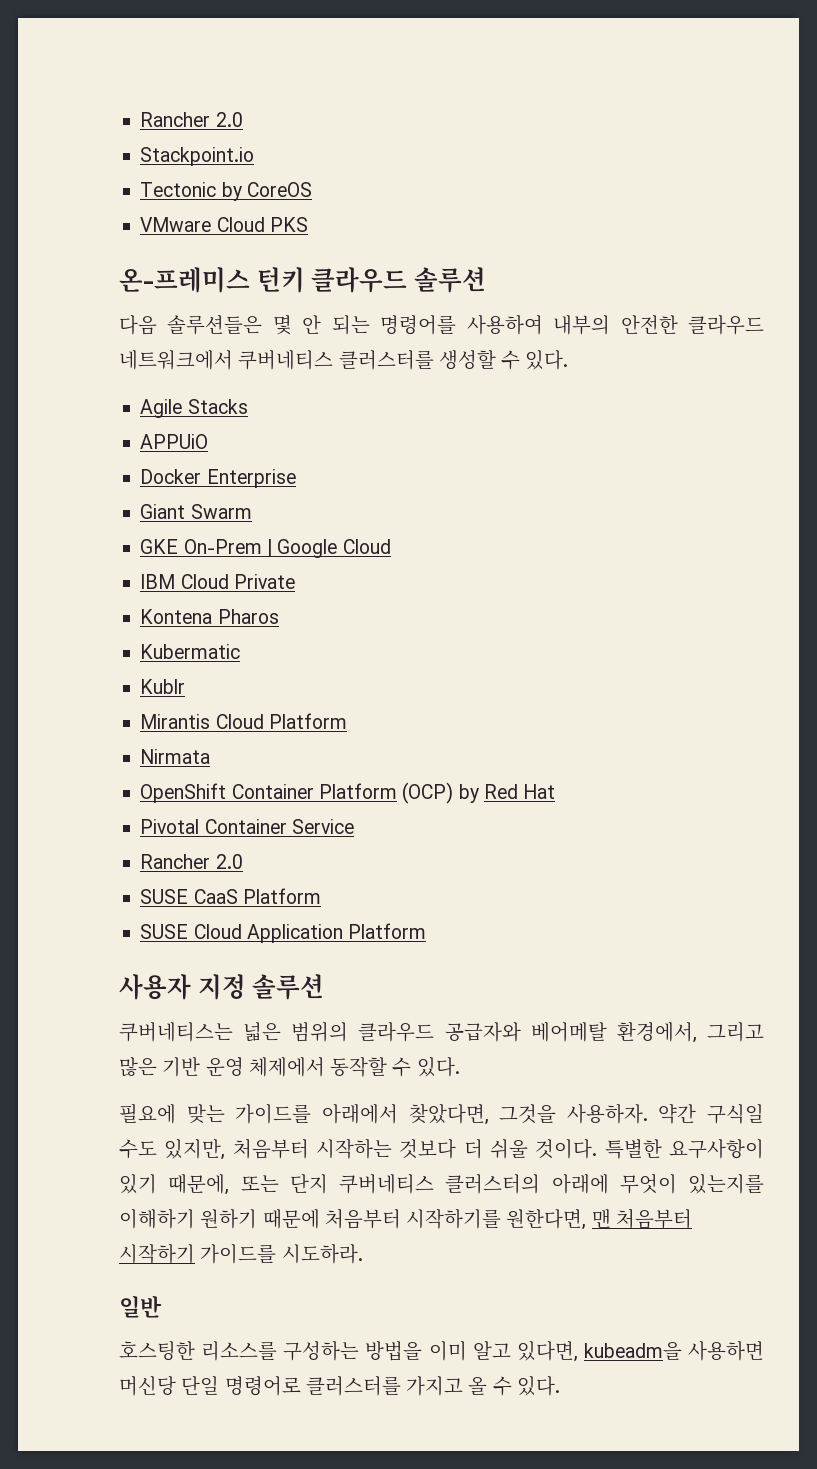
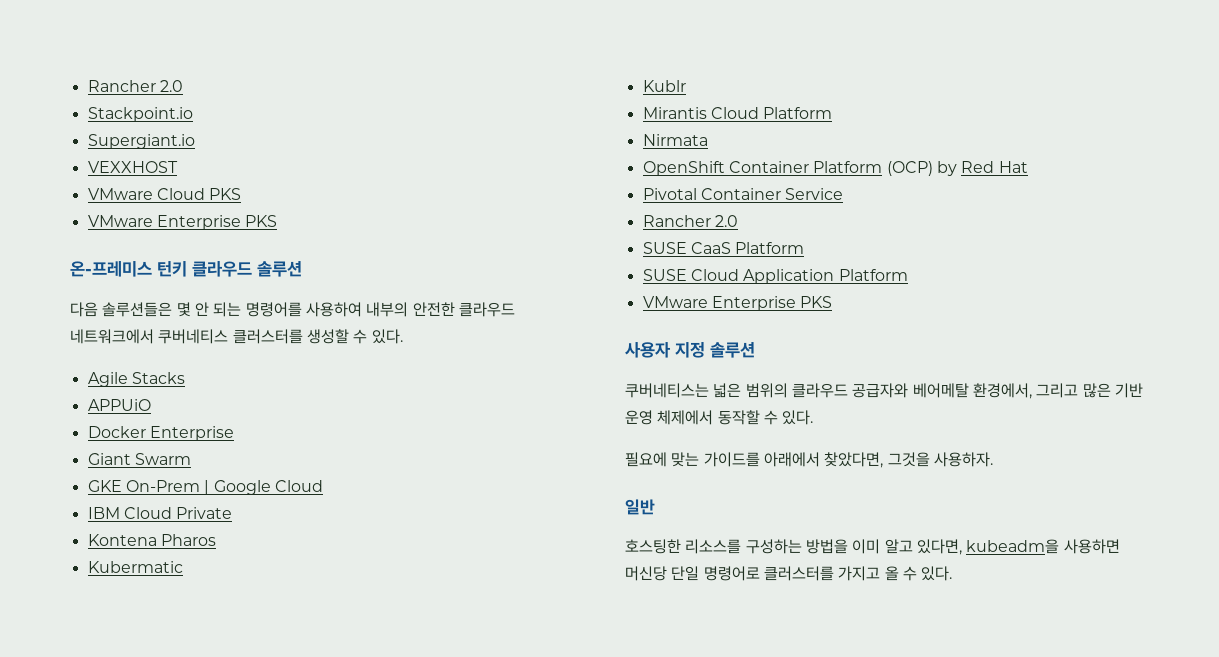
[140,182,312,201] Tectonic by CoreOS -> [87,134,195,149] [87,161,178,173] Supergiant.io // VEXXHOST
(308, 224) none -> [87,215,278,230] // VMware Enterprise PKS
(427, 931) none -> [642,296,833,311] // VMware Enterprise PKS
[658,1103,764,1124] [119,1138,764,1160] [119,1173,764,1195] [119,1208,692,1230] [119,1244,363,1264] 약간 구식일 수도 있지만, 처음부터 시작하는 것보다 더 쉬울 것이다. 특별한 요구사항이 있기 때문에, 또는 단지 쿠버네티스 클러스터의 아래에 무엇이 있는지를 이해하기 원하기 때문에 처음부터 시작하기를 원한다면, 맨 처음부터 시작하기 가이드를 시도하라. -> (993, 459) none

